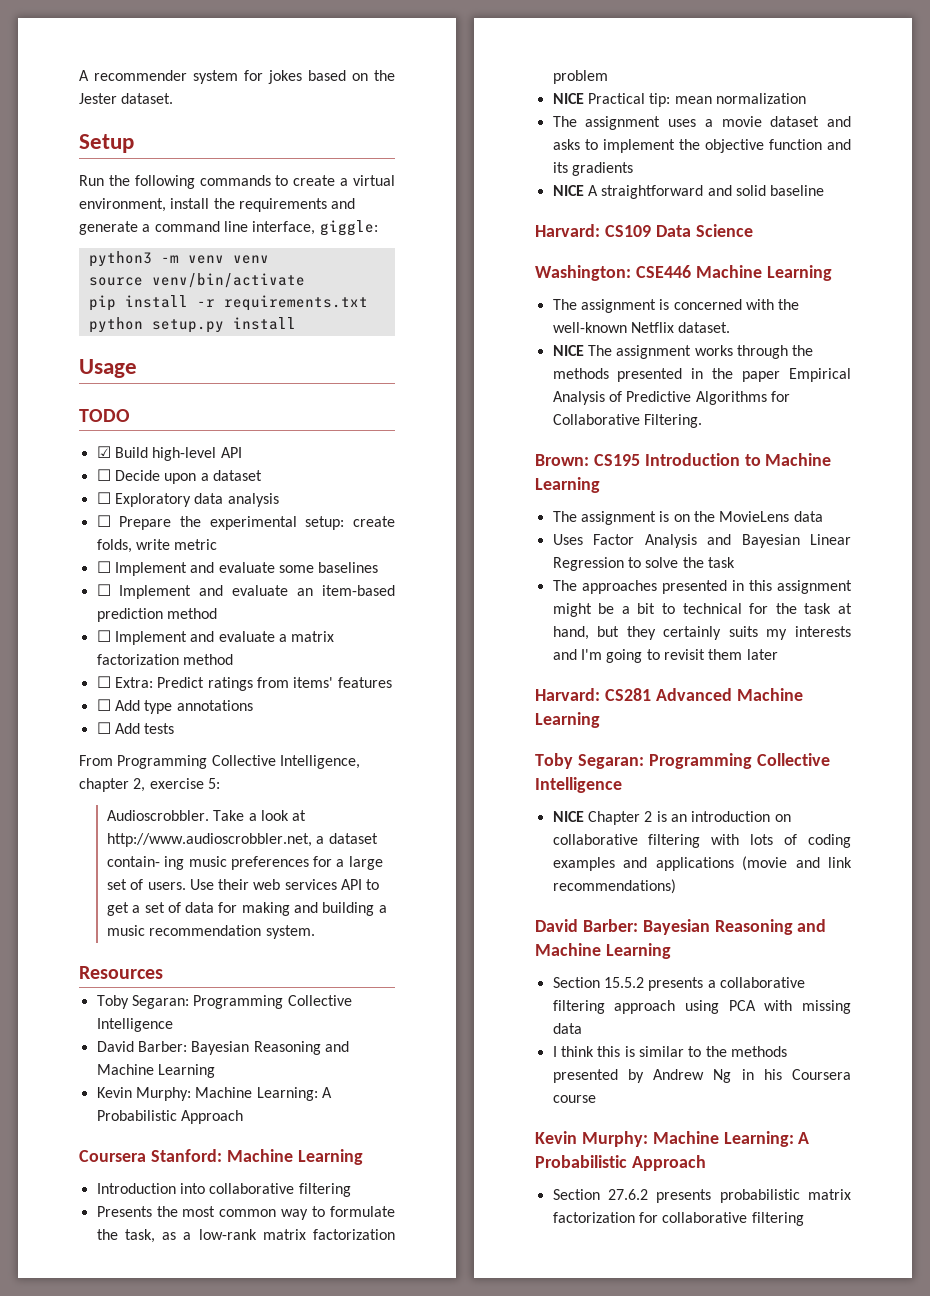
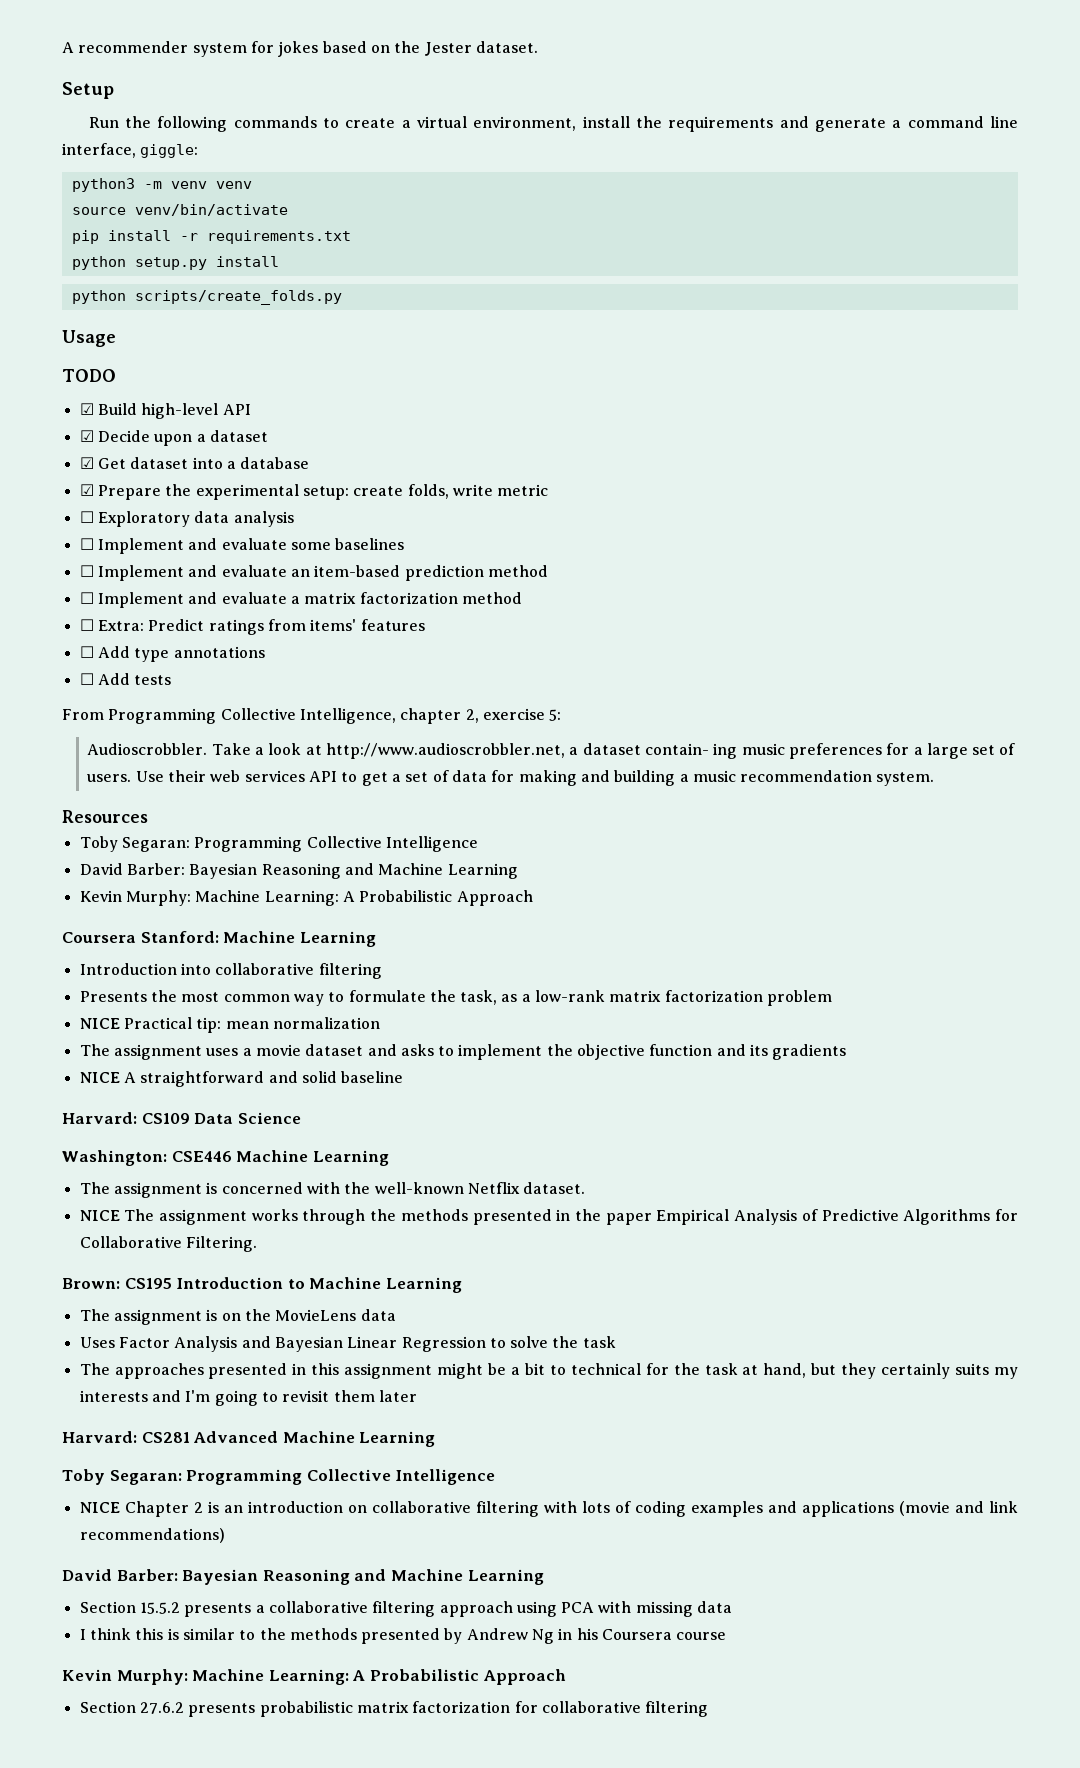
(296, 323) none -> [71,290,342,305] // python scripts/create_folds.py
[96,469,111,481] ☐ -> [79,430,94,442] ☑
[96,492,279,507] [96,515,111,527] ☐ Exploratory data analysis // ☐ -> [79,457,310,469] [79,484,94,496] ☑ Get dataset into a database // ☑
(218, 544) none -> [79,511,294,527] // ☐ Exploratory data analysis

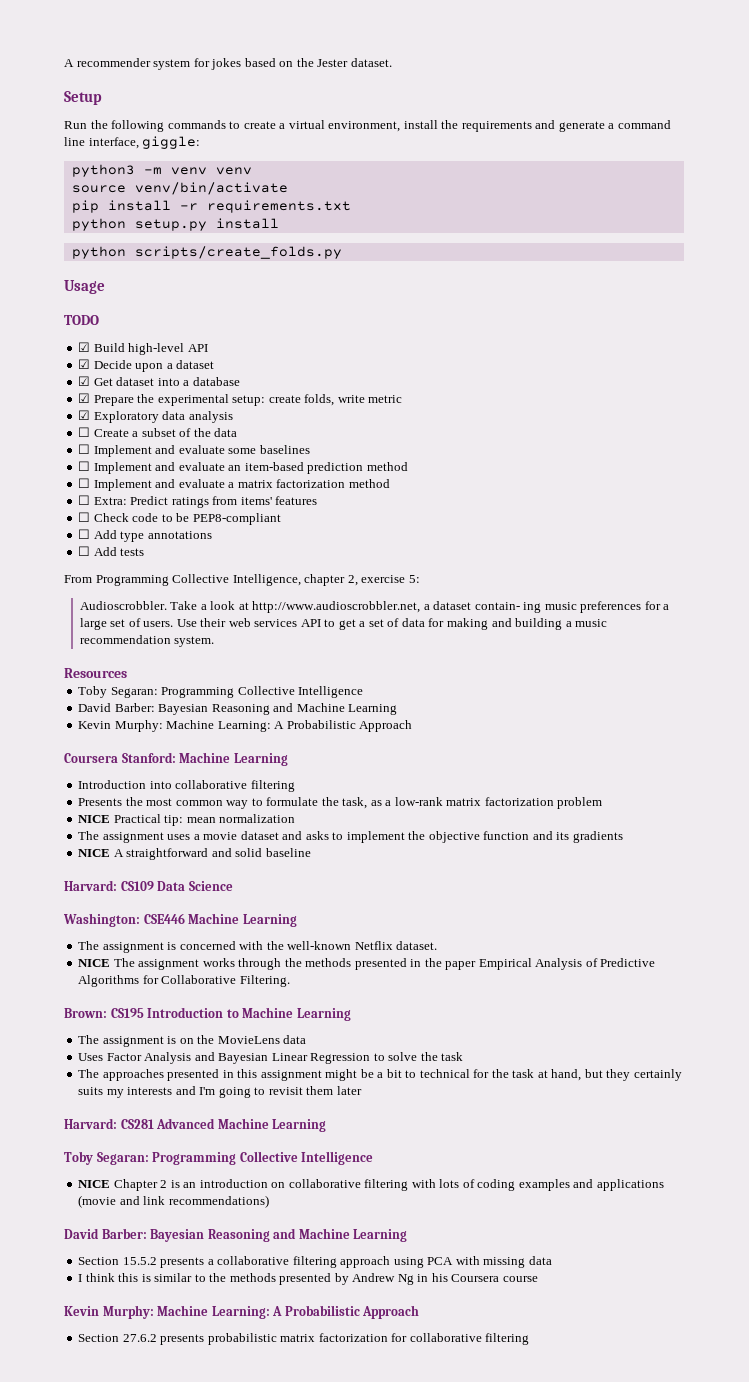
[79,511,94,523] ☐ -> [78,410,91,420] ☑
(294, 519) none -> [78,427,238,437] // ☐ Create a subset of the data
(425, 625) none -> [78,512,281,525] // ☐ Check code to be PEP8-compliant

